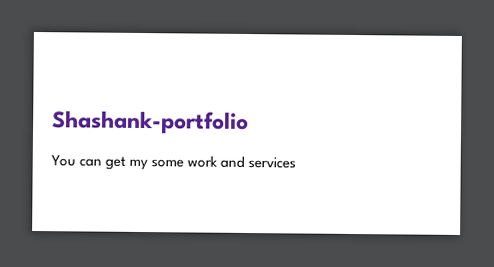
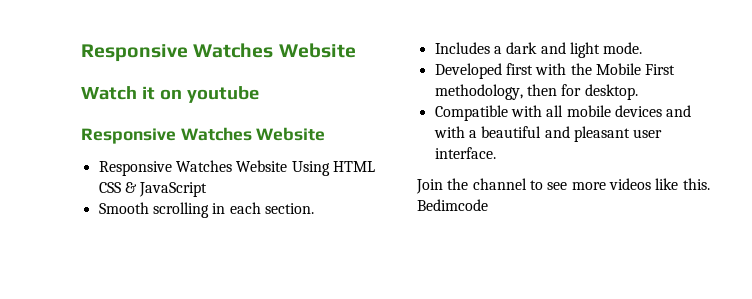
[52,110,249,135] [51,155,297,171] Shashank-portfolio // You can get my some work and services -> [81,43,356,62] [81,86,259,103] [81,127,326,144] [98,160,375,176] [98,182,208,197] [98,202,314,218] [434,42,643,58] [434,63,676,79] [434,84,638,100] [434,105,692,121] [433,126,663,142] [434,147,496,159] [416,178,710,194] [417,199,488,211] Responsive Watches Website // Watch it on youtube // Responsive Watches Website // Responsive Watches Website Using HTML CSS & JavaScript // Smooth scrolling in each section. // Includes a dark and light mode. // Developed first with the Mobile First methodology, then for desktop. // Compatible with all mobile devices and with a beautiful and pleasant user interface. // Join the channel to see more videos like this. Bedimcode

